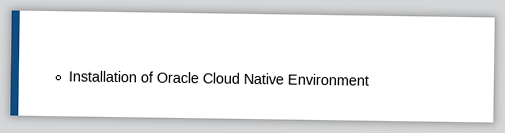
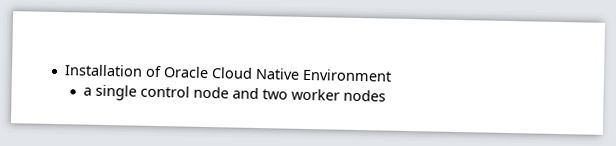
(369, 79) none -> [82,84,386,102] // a single control node and two worker nodes

